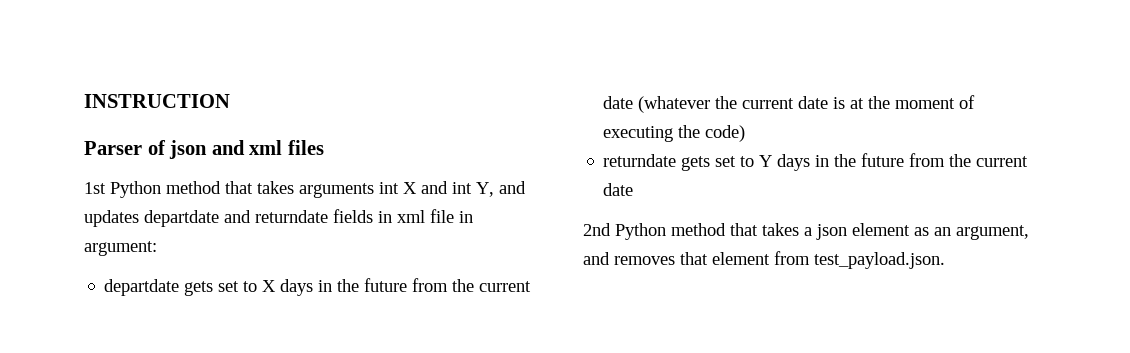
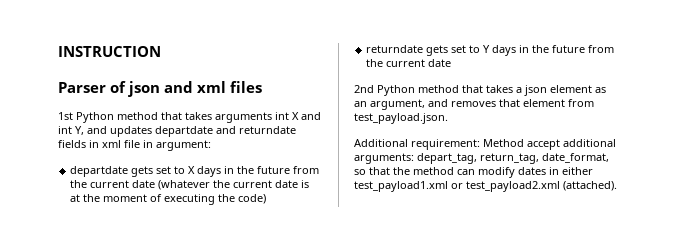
(945, 260) none -> [354,139,616,150] [354,153,609,164] [354,167,593,178] [354,181,617,192] // Additional requirement: Method accept additional arguments: depart_tag, return_tag, date_format, so that the method can modify dates in either test_payload1.xml or test_payload2.xml (attached).

